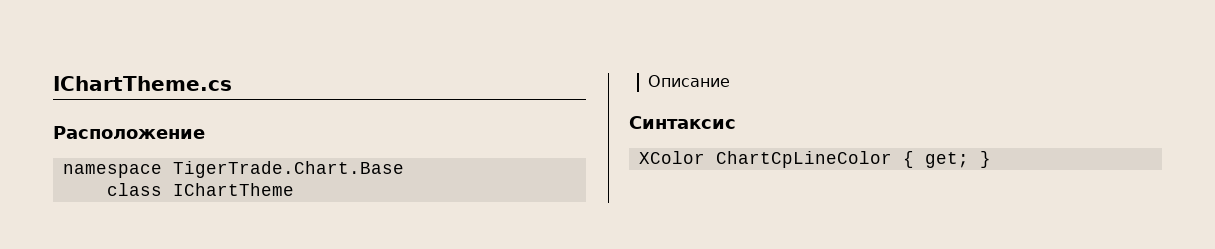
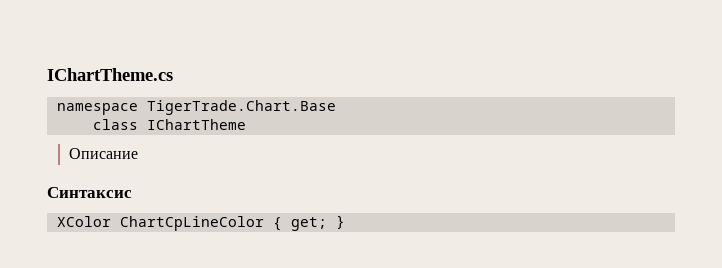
[53,126,205,139] // Расположение -> (173, 74) none

